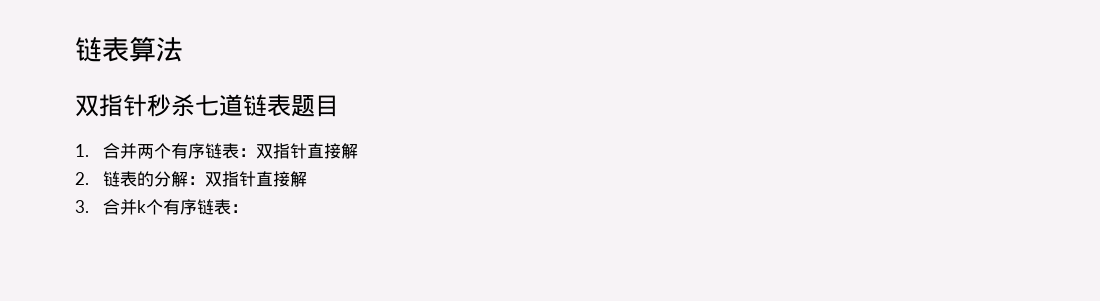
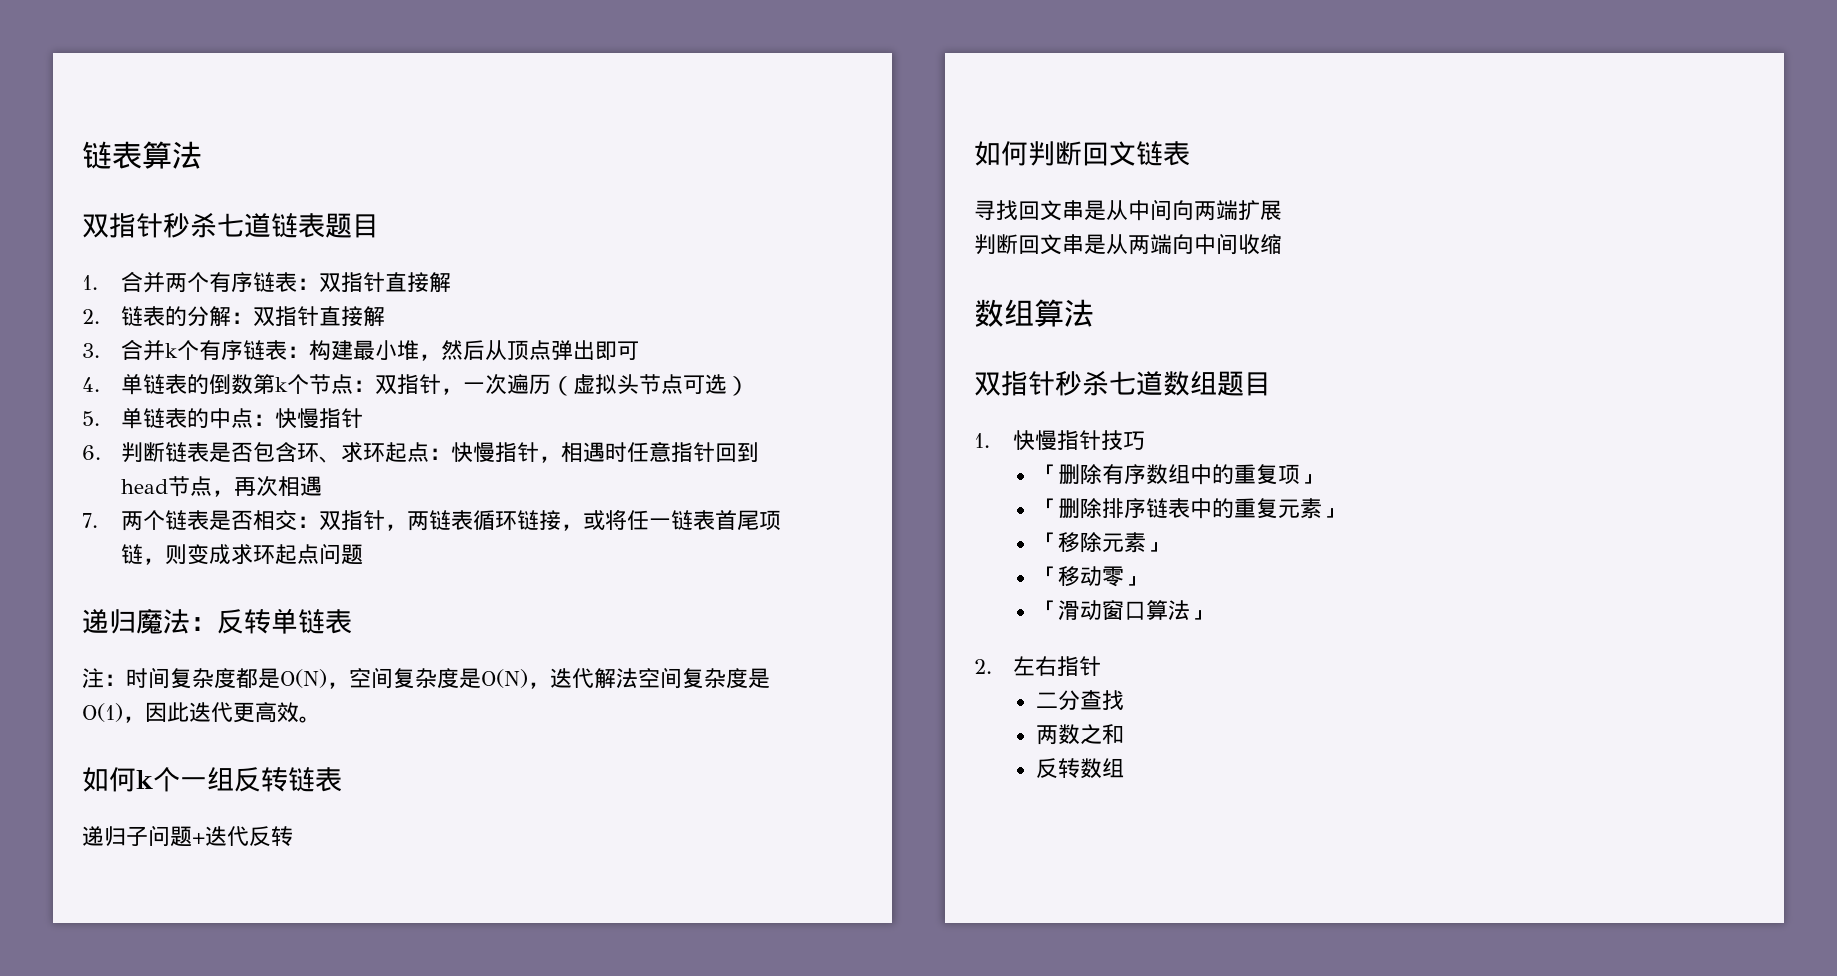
(248, 208) none -> [308,340,639,361] [82,374,749,396] [82,408,363,429] [82,441,759,463] [120,476,322,497] [82,509,781,531] [120,543,363,565] [82,608,352,634] [82,667,770,689] [82,702,321,723] [82,767,342,792] [82,825,293,847] [974,141,1190,166] [974,199,1282,221] [974,233,1282,255] [974,299,1094,327] [974,370,1271,396] [974,430,1145,451] [1036,464,1323,485] [1036,498,1345,519] [1036,532,1169,553] [1036,566,1147,587] [1036,600,1213,620] [974,656,1101,676] [1036,690,1125,710] [1036,724,1125,745] [1036,758,1125,779] 构建最小堆，然后从顶点弹出即可 // 4.单链表的倒数第k个节点：双指针，一次遍历（虚拟头节点可选） // 5.单链表的中点：快慢指针 // 6.判断链表是否包含环、求环起点：快慢指针，相遇时任意指针回到head节点，再次相遇 // 7.两个链表是否相交：双指针，两链表循环链接，或将任一链表首尾项链，则变成求环起点问题 // 递归魔法：反转单链表 // 注：时间复杂度都是O(N)，空间复杂度是O(N)，迭代解法空间复杂度是O(1)，因此迭代更高效。 // 如何k个一组反转链表 // 递归子问题+迭代反转 // 如何判断回文链表 // 寻找回文串是从中间向两端扩展 // 判断回文串是从两端向中间收缩 // 数组算法 // 双指针秒杀七道数组题目 // 1.快慢指针技巧 // 「删除有序数组中的重复项」 // 「删除排序链表中的重复元素」 // 「移除元素」 // 「移动零」 // 「滑动窗口算法」 // 2.左右指针 // 二分查找 // 两数之和 // 反转数组

